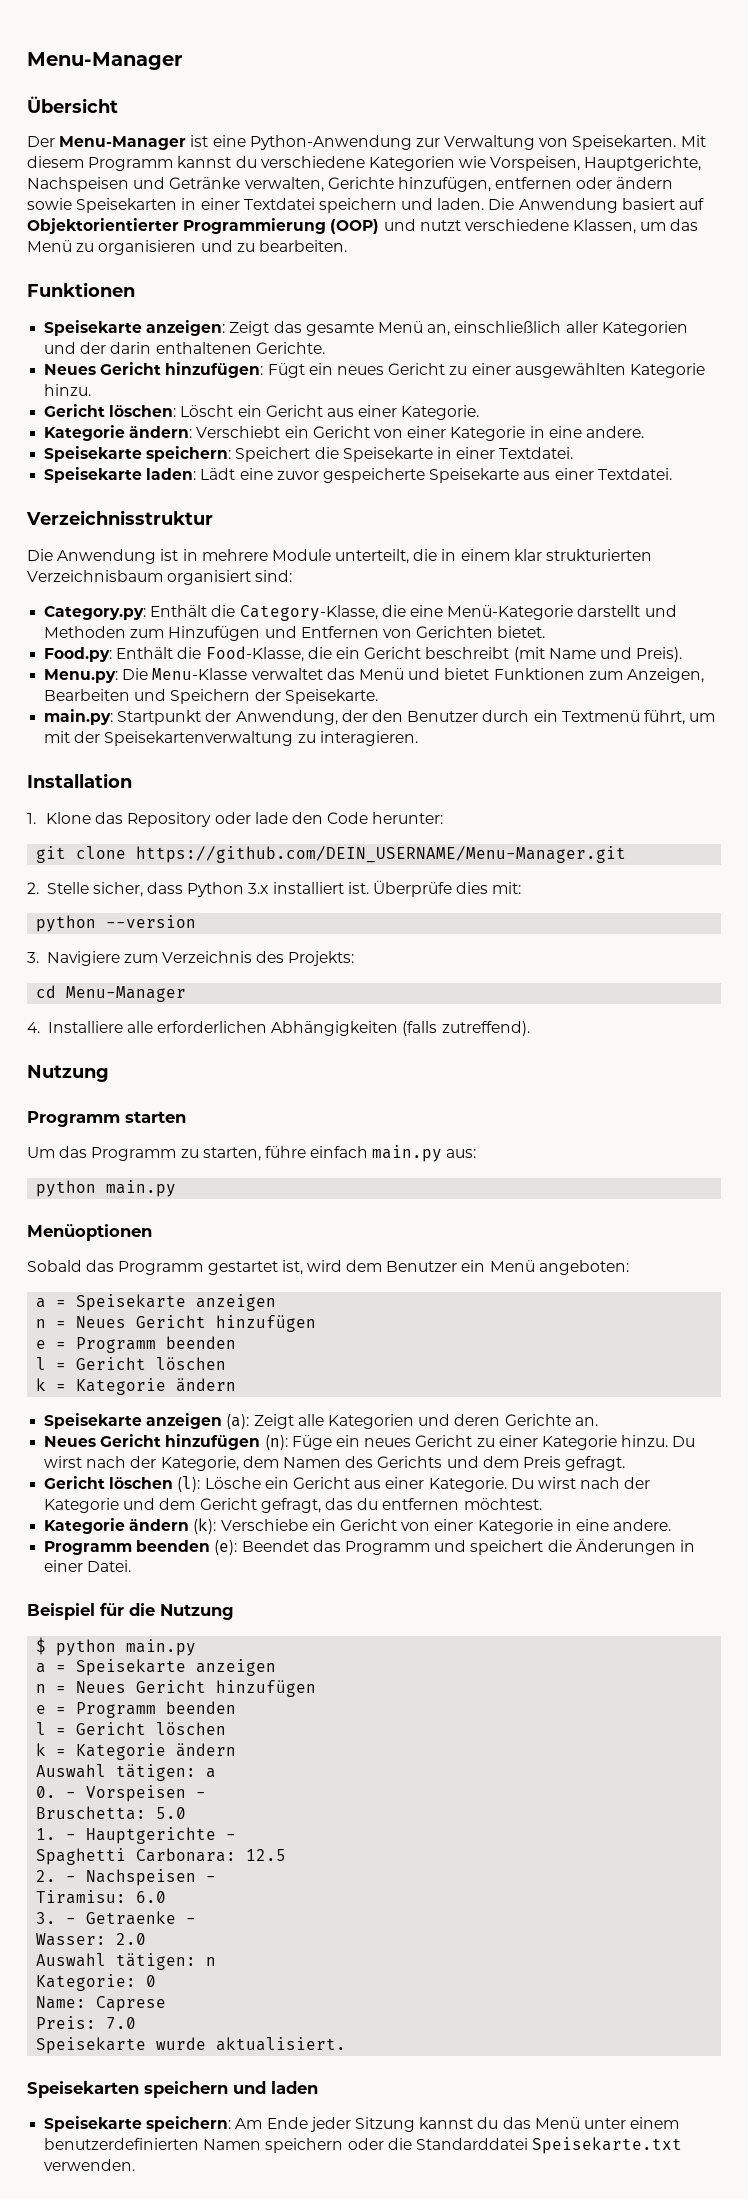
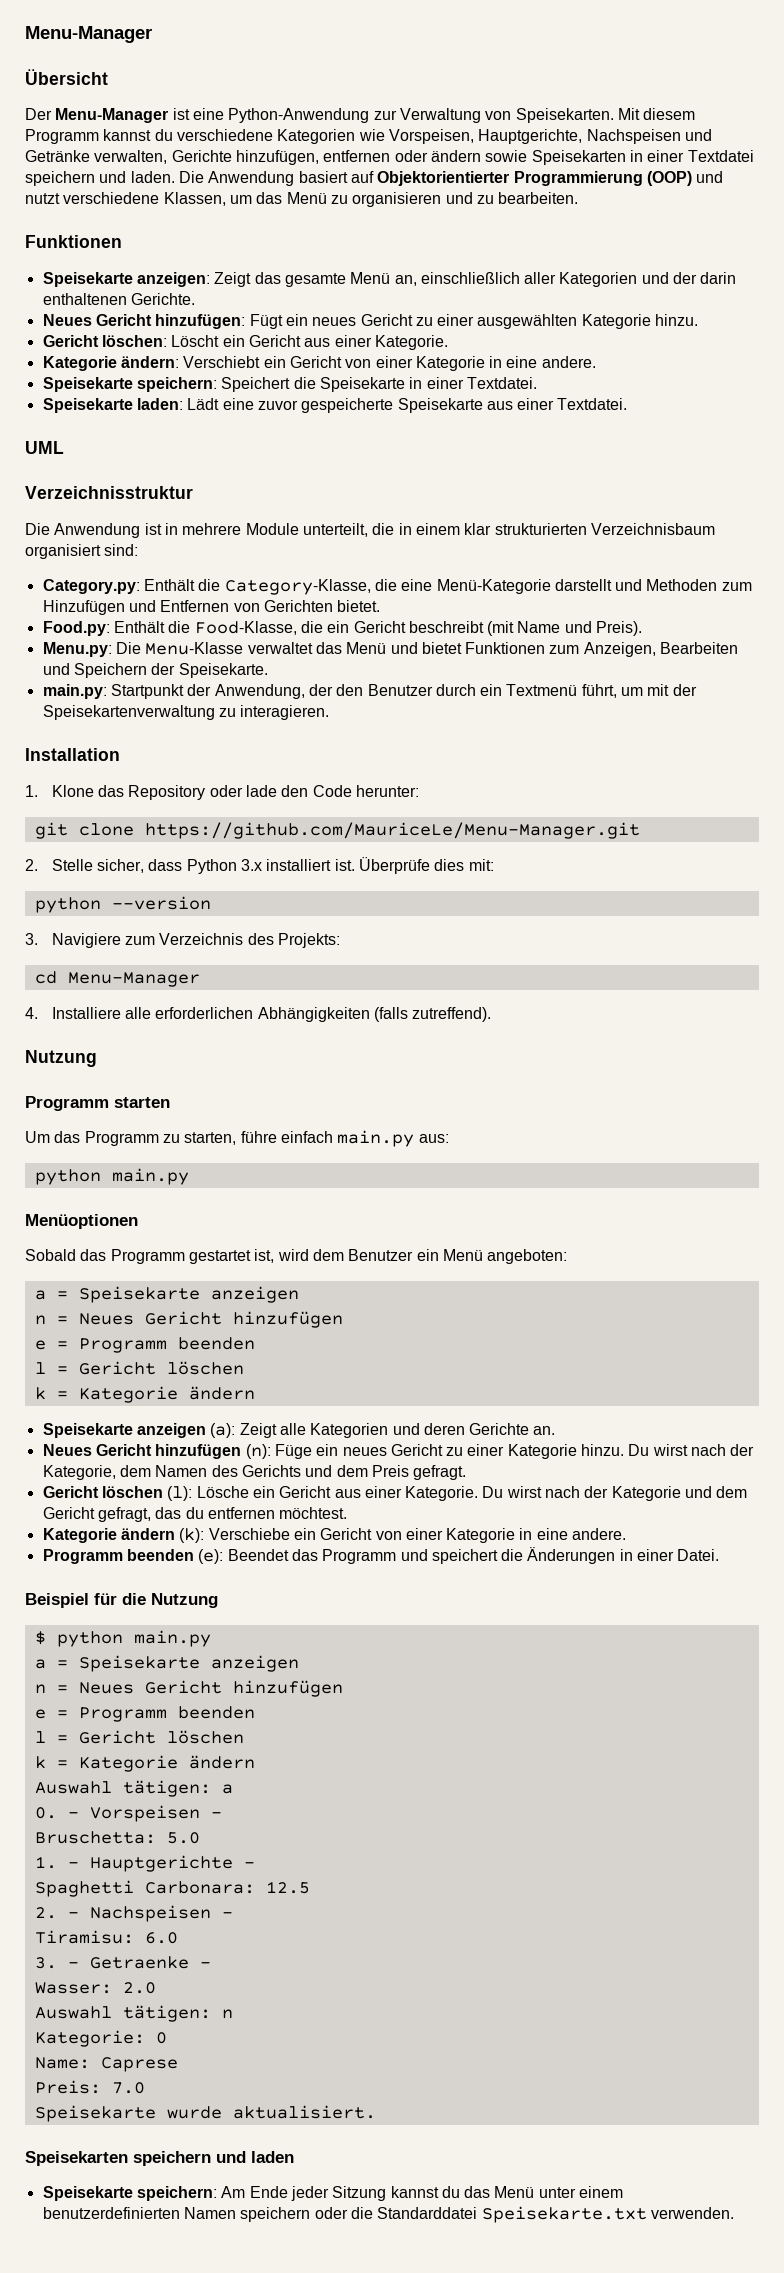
(672, 474) none -> [25,441,64,454] // UML
[136,846,627,863] https://github.com/DEIN_USERNAME/Menu-Manager.git -> [144,822,640,839] https://github.com/MauriceLe/Menu-Manager.git

